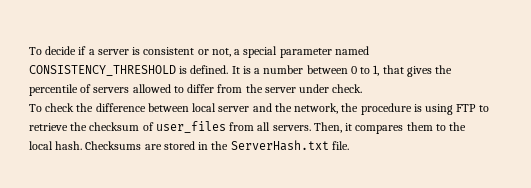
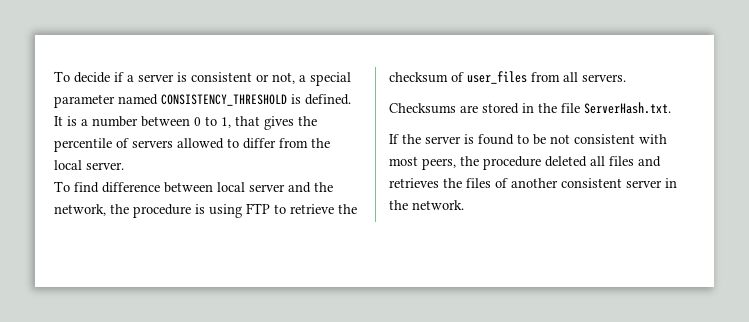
[264,84,363,93] [29,103,94,112] server under check. // To check the -> [54,160,124,170] [54,181,99,193] local server. // To find
[313,122,467,134] [29,141,83,150] Then, it compares them to the local hash. -> (626, 78) //
[230,140,349,151] ServerHash.txt file. -> [561,102,671,114] [389,134,667,145] [389,156,661,170] [389,178,677,188] [389,200,464,210] file ServerHash.txt. // If the server is found to be not consistent with most peers, the procedure deleted all files and retrieves the files of another consistent server in the network.

